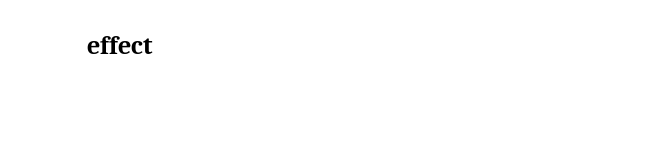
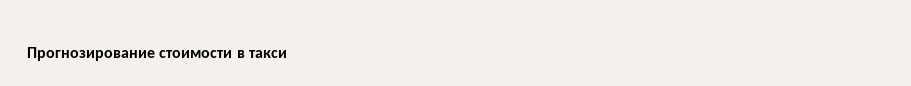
[87,36,153,54] effect -> [27,47,287,61] Прогнозирование стоимости в такси

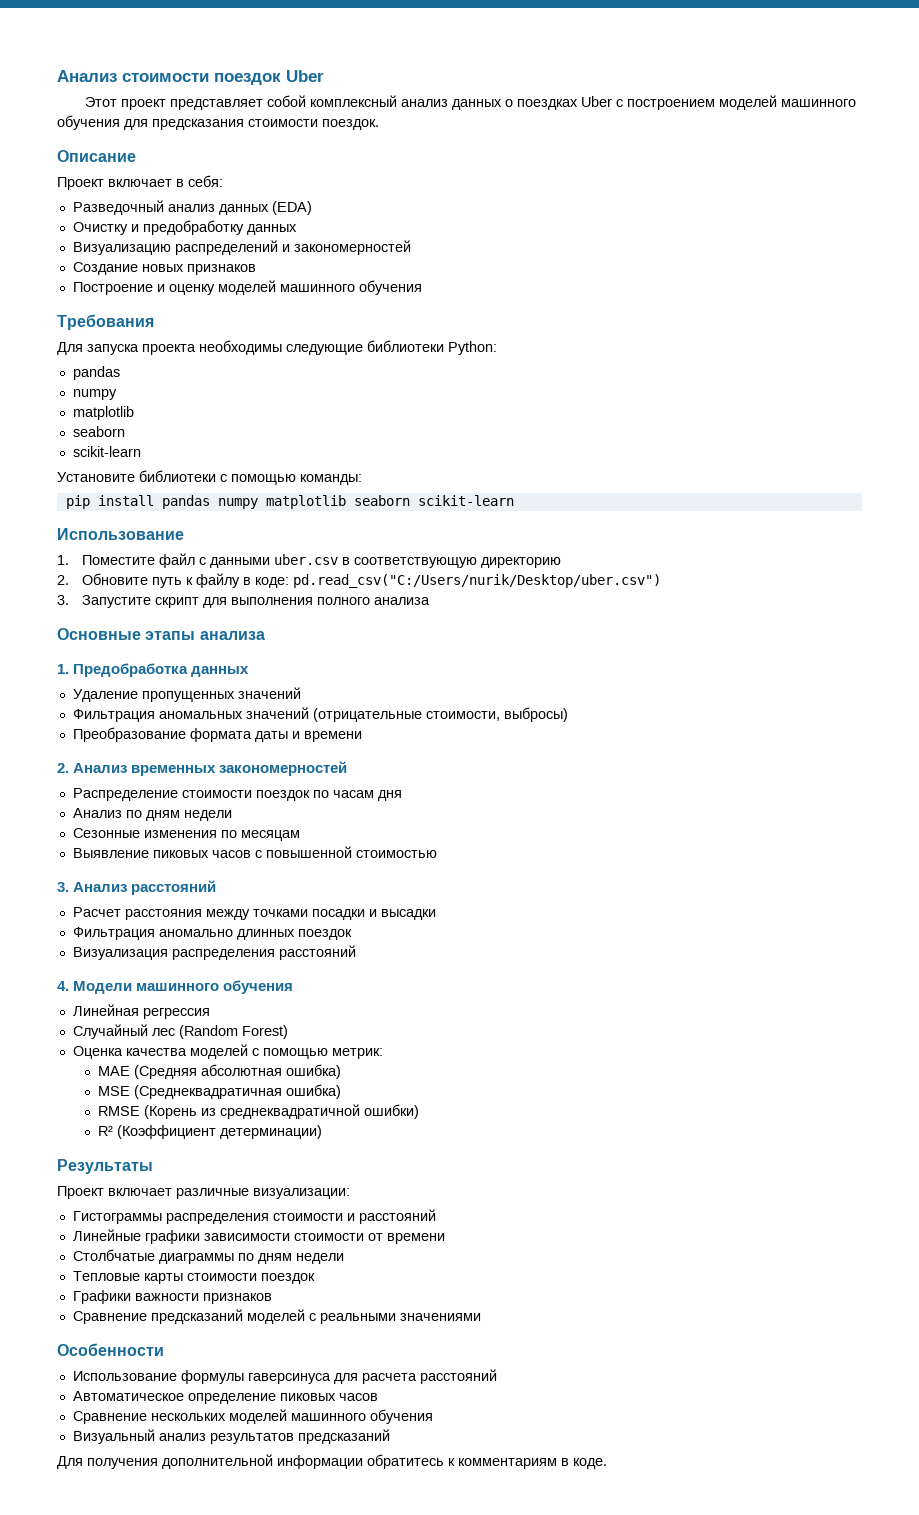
[27,47,287,61] Прогнозирование стоимости в такси -> [57,70,324,85] [84,95,856,110] [57,115,379,130] [57,150,136,162] [57,175,223,190] [72,200,312,215] [72,220,297,235] [72,240,411,255] [72,262,256,275] [72,280,422,295] [57,314,154,330] [57,340,497,355] [72,366,120,380] [72,389,117,400] [72,406,134,420] [72,426,125,437] [72,446,141,457] [57,470,362,485] [65,495,514,509] [57,528,184,540] [57,553,561,568] [57,573,661,588] [57,595,430,608] [57,628,265,640] [57,663,250,677] [72,687,301,702] [72,707,568,722] [72,727,362,742] [57,761,348,776] [72,788,402,801] [72,808,232,821] [72,828,300,841] [72,846,437,858] [57,880,217,895] [72,907,436,920] [72,927,352,940] [72,945,356,960] [57,980,294,994] [72,1004,210,1019] [72,1024,288,1039] [72,1044,383,1059] [97,1064,341,1079] [97,1084,341,1099] [97,1104,419,1119] [97,1125,322,1139] [57,1159,153,1174] [57,1186,350,1199] [72,1209,436,1224] [72,1229,445,1244] [72,1249,344,1264] [72,1271,315,1284] [72,1290,272,1304] [72,1309,481,1324] [57,1343,164,1356] [72,1369,497,1384] [72,1391,378,1404] [72,1409,433,1424] [72,1429,390,1444] [57,1454,607,1469] Анализ стоимости поездок Uber // Этот проект представляет собой комплексный анализ данных о поездках Uber с построением моделей машинного обучения для предсказания стоимости поездок. // Описание // Проект включает в себя: // Разведочный анализ данных (EDA) // Очистку и предобработку данных // Визуализацию распределений и закономерностей // Создание новых признаков // Построение и оценку моделей машинного обучения // Требования // Для запуска проекта необходимы следующие библиотеки Python: // pandas // numpy // matplotlib // seaborn // scikit-learn // Установите библиотеки с помощью команды: // pip install pandas numpy matplotlib seaborn scikit-learn // Использование // 1. Поместите файл с данными uber.csv в соответствующую директорию // 2. Обновите путь к файлу в коде: pd.read_csv("C:/Users/nurik/Desktop/uber.csv") // 3. Запустите скрипт для выполнения полного анализа // Основные этапы анализа // 1. Предобработка данных // Удаление пропущенных значений // Фильтрация аномальных значений (отрицательные стоимости, выбросы) // Преобразование формата даты и времени // 2. Анализ временных закономерностей // Распределение стоимости поездок по часам дня // Анализ по дням недели // Сезонные изменения по месяцам // Выявление пиковых часов с повышенной стоимостью // 3. Анализ расстояний // Расчет расстояния между точками посадки и высадки // Фильтрация аномально длинных поездок // Визуализация распределения расстояний // 4. Модели машинного обучения // Линейная регрессия // Случайный лес (Random Forest) // Оценка качества моделей с помощью метрик: // MAE (Средняя абсолютная ошибка) // MSE (Среднеквадратичная ошибка) // RMSE (Корень из среднеквадратичной ошибки) // R² (Коэффициент детерминации) // Результаты // Проект включает различные визуализации: // Гистограммы распределения стоимости и расстояний // Линейные графики зависимости стоимости от времени // Столбчатые диаграммы по дням недели // Тепловые карты стоимости поездок // Графики важности признаков // Сравнение предсказаний моделей с реальными значениями // Особенности // Использование формулы гаверсинуса для расчета расстояний // Автоматическое определение пиковых часов // Сравнение нескольких моделей машинного обучения // Визуальный анализ результатов предсказаний // Для получения дополнительной информации обратитесь к комментариям в коде.

